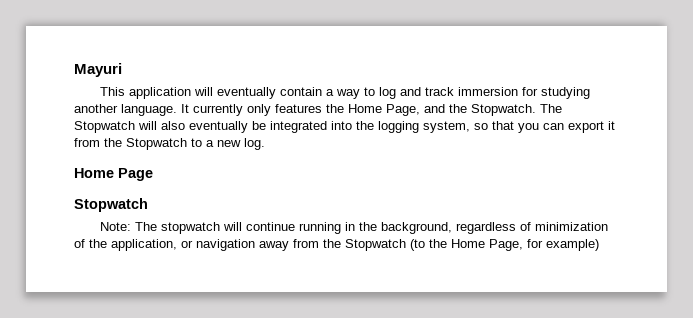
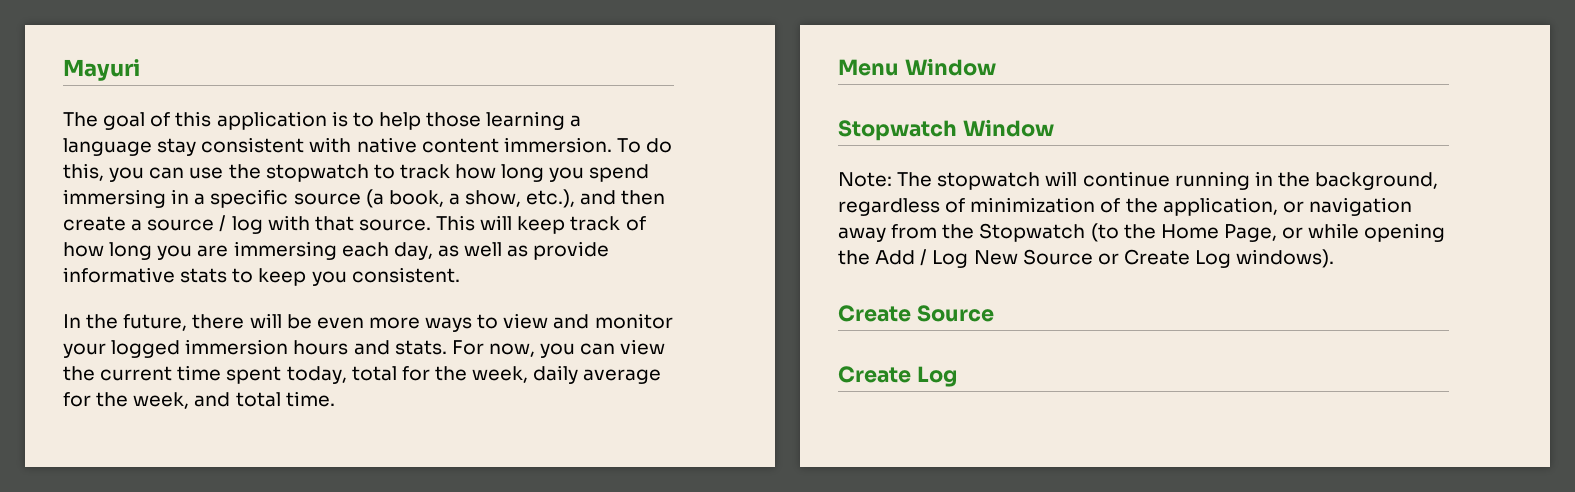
[100,87,591,99] [74,104,562,116] [74,121,615,133] [74,138,265,150] [74,168,153,181] [74,198,148,212] This application will eventually contain a way to log and track immersion for studying another language. It currently only features the Home Page, and the Stopwatch. The Stopwatch will also eventually be integrated into the logging system, so that you can export it from the Stopwatch to a new log. // Home Page // Stopwatch -> [63,111,582,130] [63,137,673,156] [63,163,650,182] [63,189,666,208] [63,215,646,234] [63,241,610,260] [63,267,460,286] [63,313,673,332] [63,339,666,358] [63,365,662,384] [63,391,335,409] [838,58,996,76] [838,119,1054,141] The goal of this application is to help those learning a language stay consistent with native content immersion. To do this, you can use the stopwatch to track how long you spend immersing in a specific source (a book, a show, etc.), and then create a source / log with that source. This will keep track of how long you are immersing each day, as well as provide informative stats to keep you consistent. // In the future, there will be even more ways to view and monitor your logged immersion hours and stats. For now, you can view the current time spent today, total for the week, daily average for the week, and total time. // Menu Window // Stopwatch Window
[527,239,599,251] for example) -> [1282,223,1446,242] [838,249,1335,268] [838,305,994,322] [838,366,957,387] or while opening the Add / Log New Source or Create Log windows). // Create Source // Create Log

